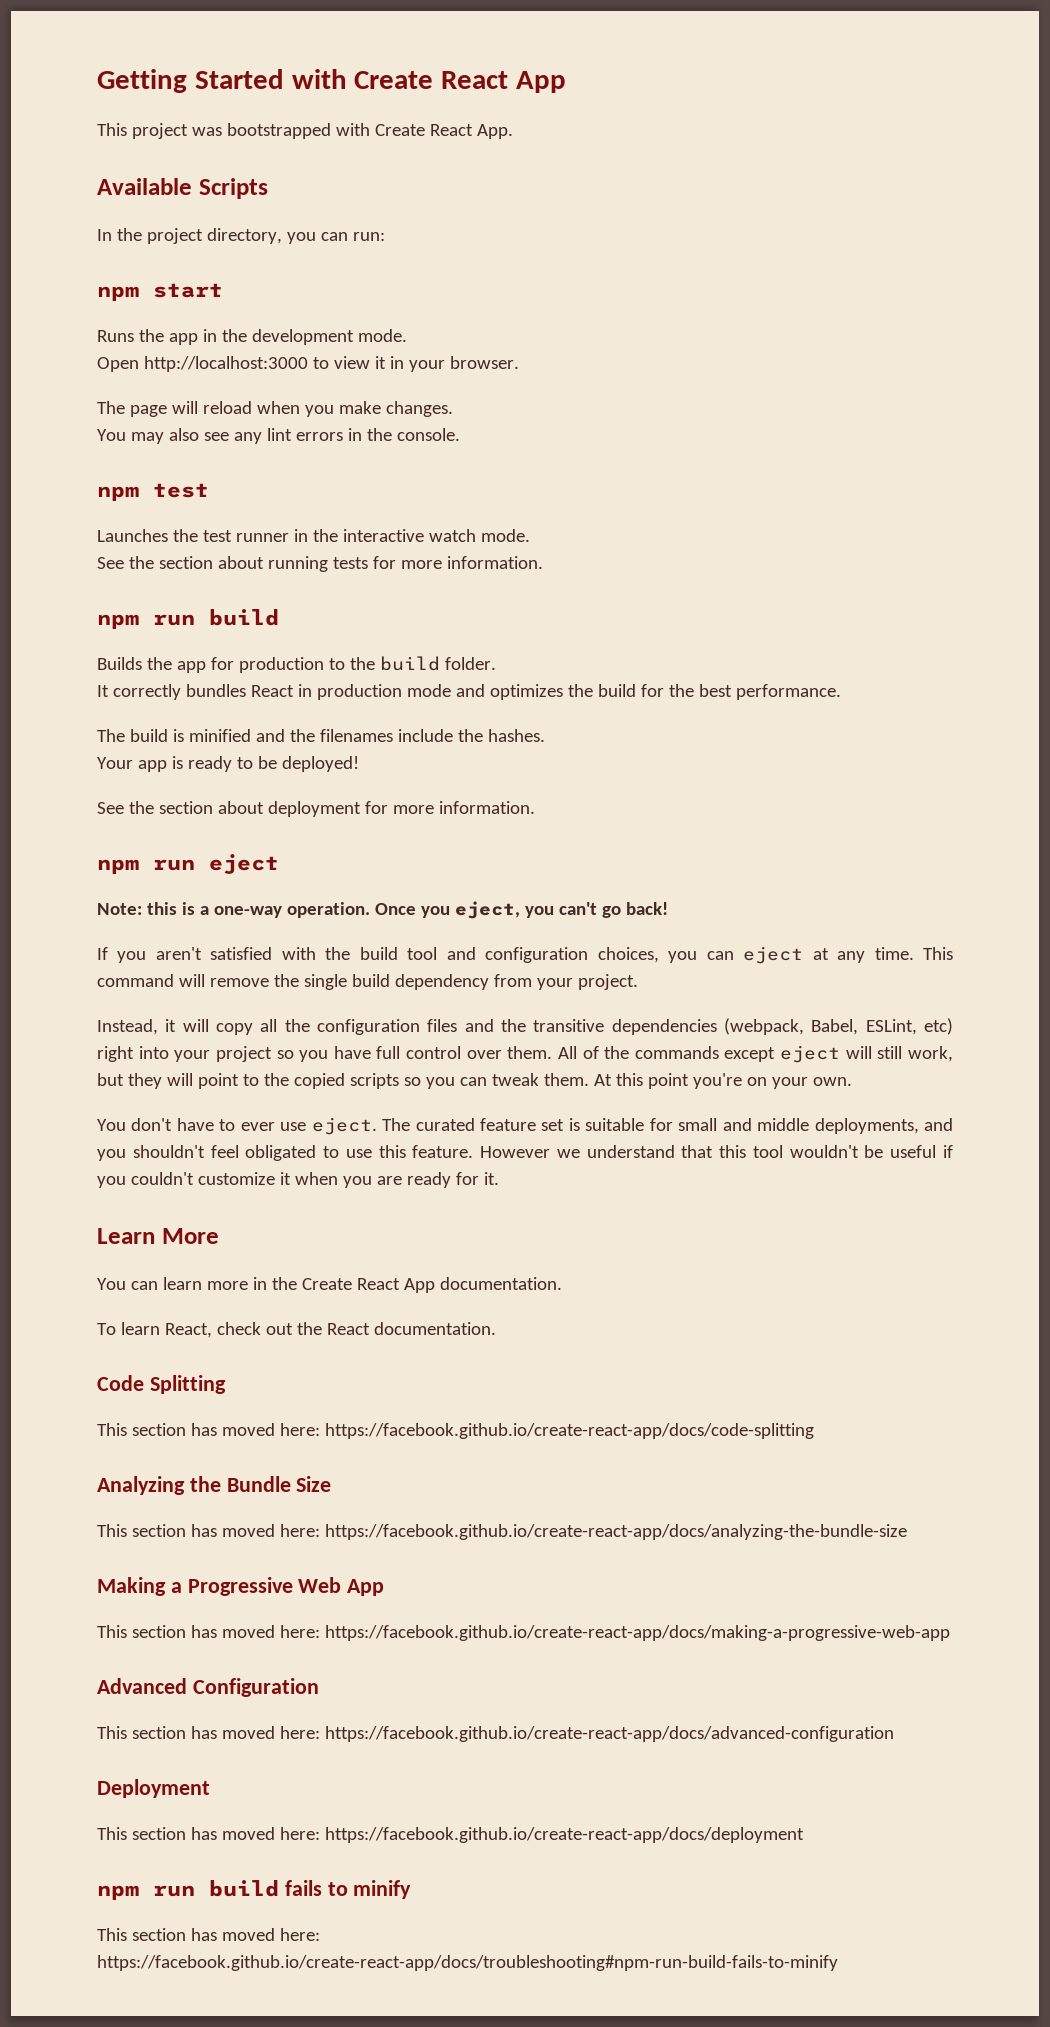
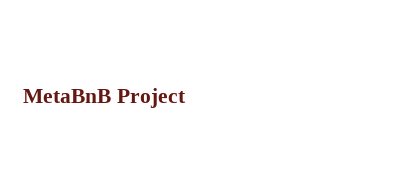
[97,69,567,93] [97,123,513,139] [97,178,268,199] [97,228,385,244] [97,283,223,301] [97,329,407,345] [97,356,519,372] [97,401,453,417] [97,428,460,444] [97,483,209,501] [97,529,530,542] [97,556,543,572] [97,609,279,629] [97,656,496,673] [97,684,841,700] [97,729,545,742] [97,756,359,772] [97,801,535,817] [97,854,279,874] [97,901,668,919] [97,946,954,964] [97,974,638,990] [97,1018,954,1035] [97,1045,954,1063] [97,1073,852,1089] [97,1117,954,1135] [97,1145,953,1161] [97,1172,499,1188] [97,1228,219,1244] [97,1277,562,1293] [97,1322,496,1338] [97,1375,226,1394] [97,1423,814,1439] [97,1476,332,1495] [97,1524,907,1540] [97,1577,385,1596] [97,1625,950,1641] [97,1678,319,1697] [97,1726,894,1742] [97,1779,210,1798] [97,1827,804,1843] [97,1880,412,1900] [97,1928,320,1941] [97,1955,838,1971] Getting Started with Create React App // This project was bootstrapped with Create React App. // Available Scripts // In the project directory, you can run: // npm start // Runs the app in the development mode. // Open http://localhost:3000 to view it in your browser. // The page will reload when you make changes. // You may also see any lint errors in the console. // npm test // Launches the test runner in the interactive watch mode. // See the section about running tests for more information. // npm run build // Builds the app for production to the build folder. // It correctly bundles React in production mode and optimizes the build for the best performance. // The build is minified and the filenames include the hashes. // Your app is ready to be deployed! // See the section about deployment for more information. // npm run eject // Note: this is a one-way operation. Once you eject, you can't go back! // If you aren't satisfied with the build tool and configuration choices, you can eject at any time. This command will remove the single build dependency from your project. // Instead, it will copy all the configuration files and the transitive dependencies (webpack, Babel, ESLint, etc) right into your project so you have full control over them. All of the commands except eject will still work, but they will point to the copied scripts so you can tweak them. At this point you're on your own. // You don't have to ever use eject. The curated feature set is suitable for small and middle deployments, and you shouldn't feel obligated to use this feature. However we understand that this tool wouldn't be useful if you couldn't customize it when you are ready for it. // Learn More // You can learn more in the Create React App documentation. // To learn React, check out the React documentation. // Code Splitting // This section has moved here: https://facebook.github.io/create-react-app/docs/code-splitting // Analyzing the Bundle Size // This section has moved here: https://facebook.github.io/create-react-app/docs/analyzing-the-bundle-size // Making a Progressive Web App // This section has moved here: https://facebook.github.io/create-react-app/docs/making-a-progressive-web-app // Advanced Configuration // This section has moved here: https://facebook.github.io/create-react-app/docs/advanced-configuration // Deployment // This section has moved here: https://facebook.github.io/create-react-app/docs/deployment // npm run build fails to minify // This section has moved here: https://facebook.github.io/create-react-app/docs/troubleshooting#npm-run-build-fails-to-minify -> [23,88,186,108] MetaBnB Project

